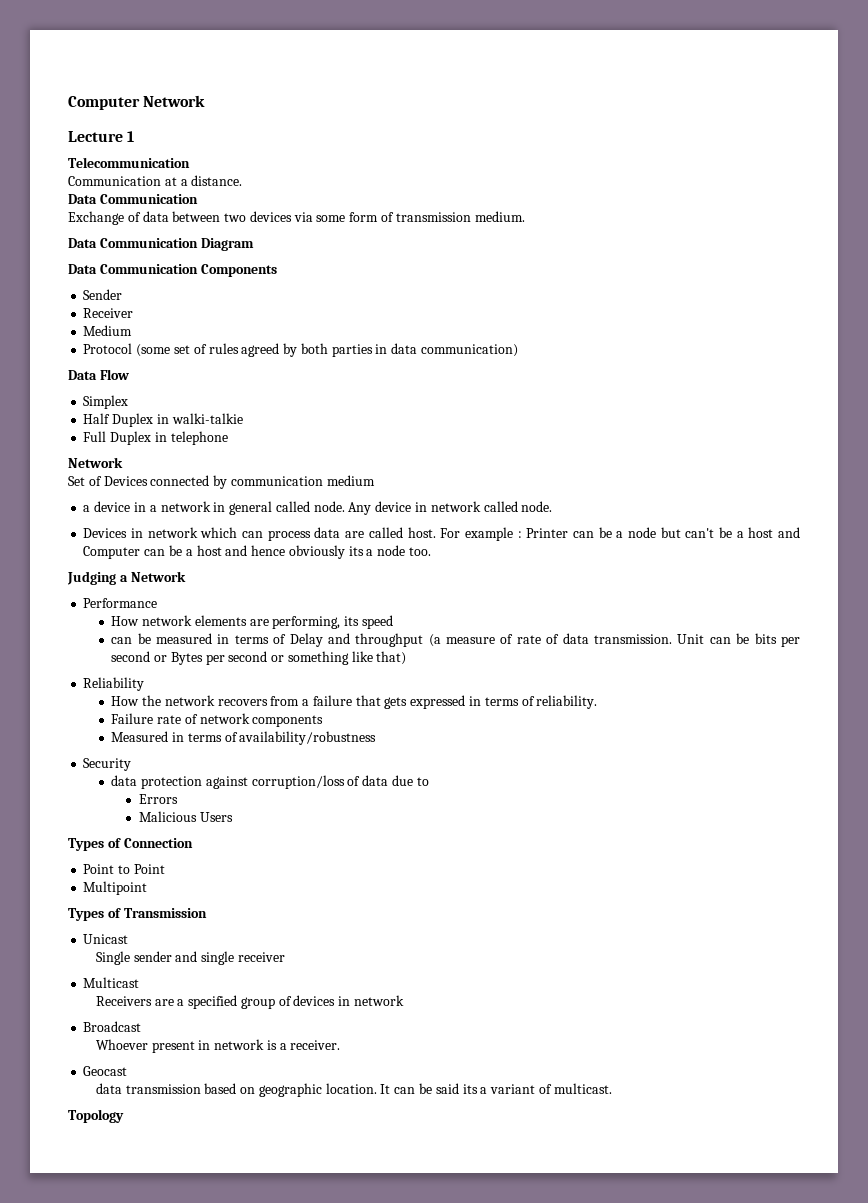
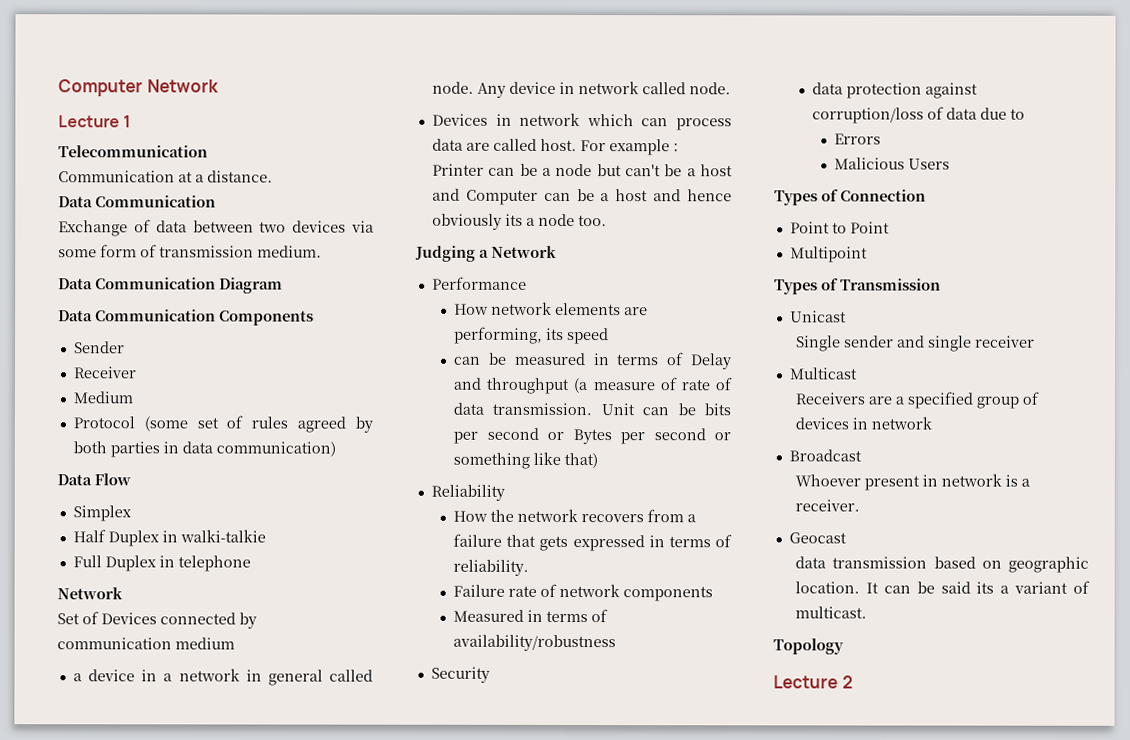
(124, 1116) none -> [773,675,853,689] // Lecture 2

